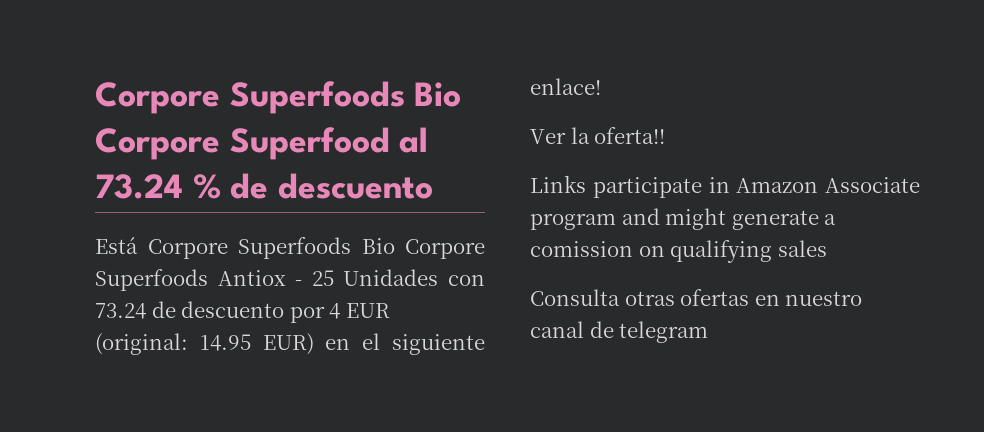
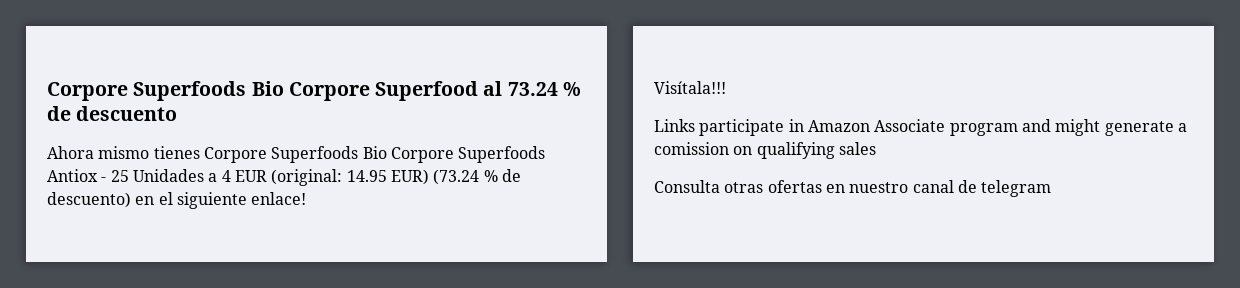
[95,237,138,254] Está -> [47,146,200,159] Ahora mismo tienes
[448,274,485,286] [95,301,325,323] con 73.24 de descuento por -> [208,173,218,182] a
(314, 344) none -> [433,169,521,185] [47,192,131,208] (73.24 % de descuento)
[530,127,666,144] Ver la oferta!! -> [654,81,726,94] Visítala!!!

